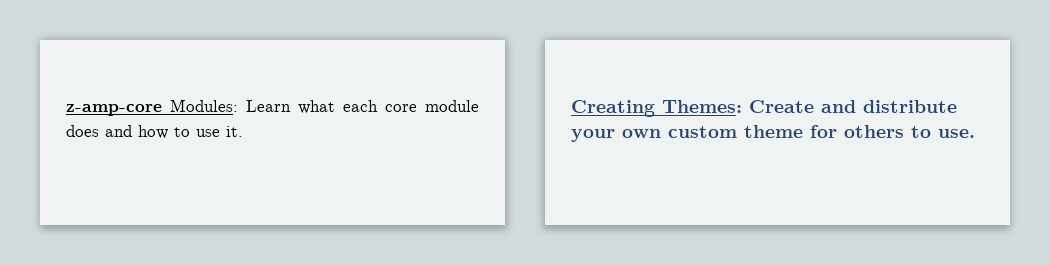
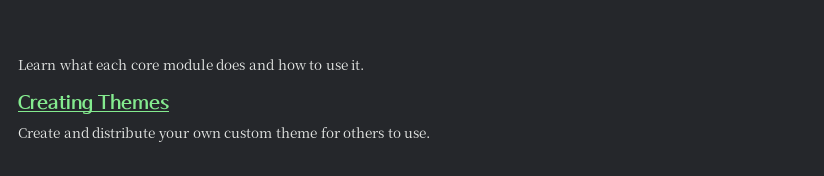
[66,99,238,116] z-amp-core Modules: -> (18, 65) none
[662,100,742,113] Themes: -> [97,94,169,110] Themes //

